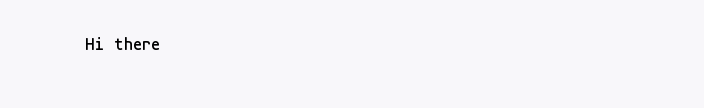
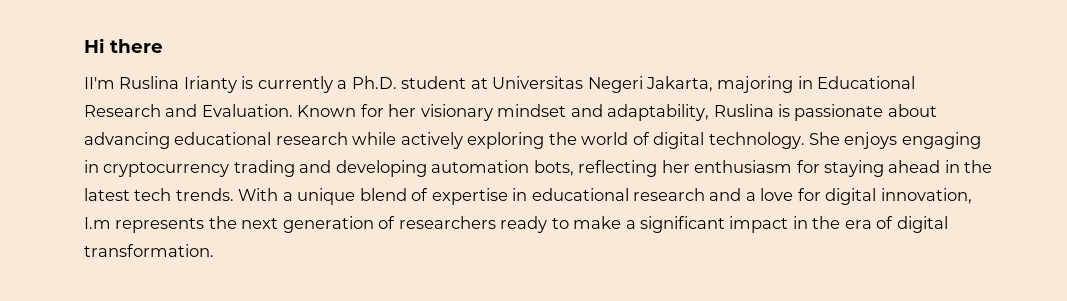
(160, 43) none -> [84,76,916,93] [84,104,937,121] [84,132,981,149] [84,160,993,177] [84,188,972,205] [84,216,948,233] [84,244,214,257] // II'm Ruslina Irianty is currently a Ph.D. student at Universitas Negeri Jakarta, majoring in Educational Research and Evaluation. Known for her visionary mindset and adaptability, Ruslina is passionate about advancing educational research while actively exploring the world of digital technology. She enjoys engaging in cryptocurrency trading and developing automation bots, reflecting her enthusiasm for staying ahead in the latest tech trends. With a unique blend of expertise in educational research and a love for digital innovation, I.m represents the next generation of researchers ready to make a significant impact in the era of digital transformation.

